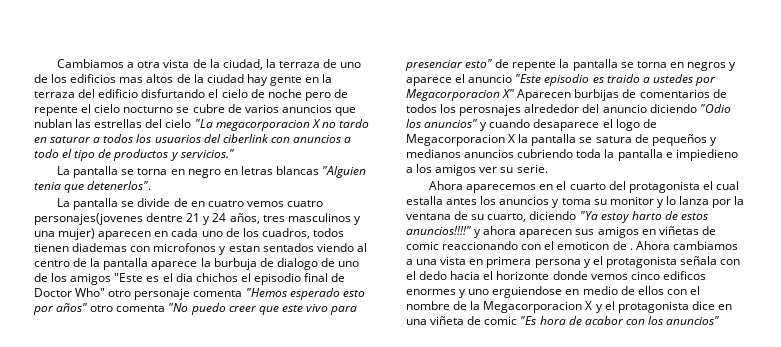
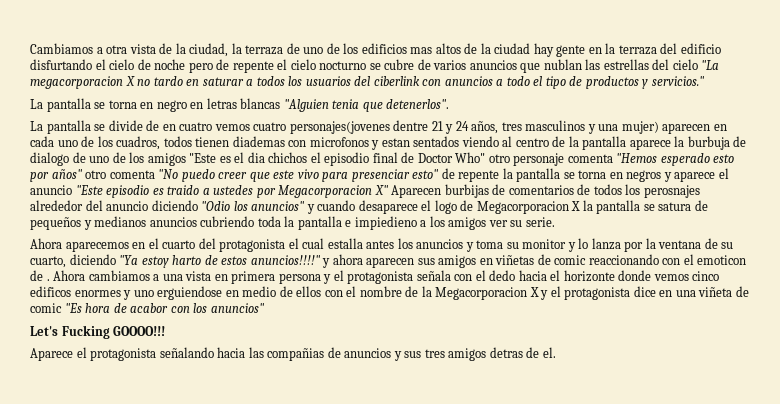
(720, 320) none -> [30,325,166,339] [30,347,556,361] // Let's Fucking GOOOO!!! // Aparece el protagonista señalando hacia las compañias de anuncios y sus tres amigos detras de el.

